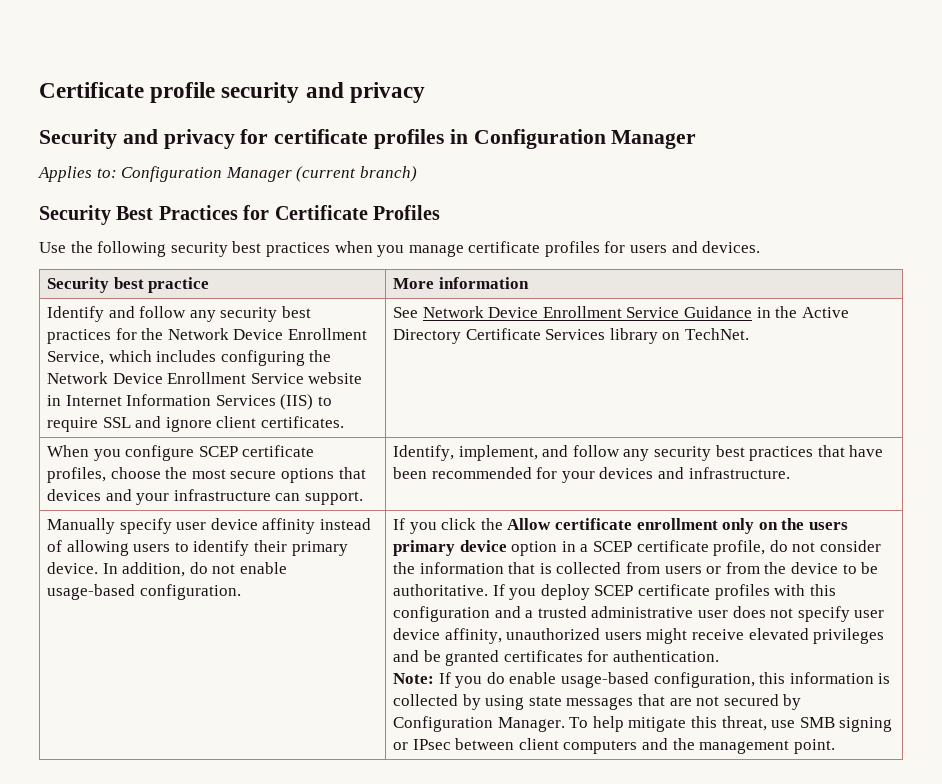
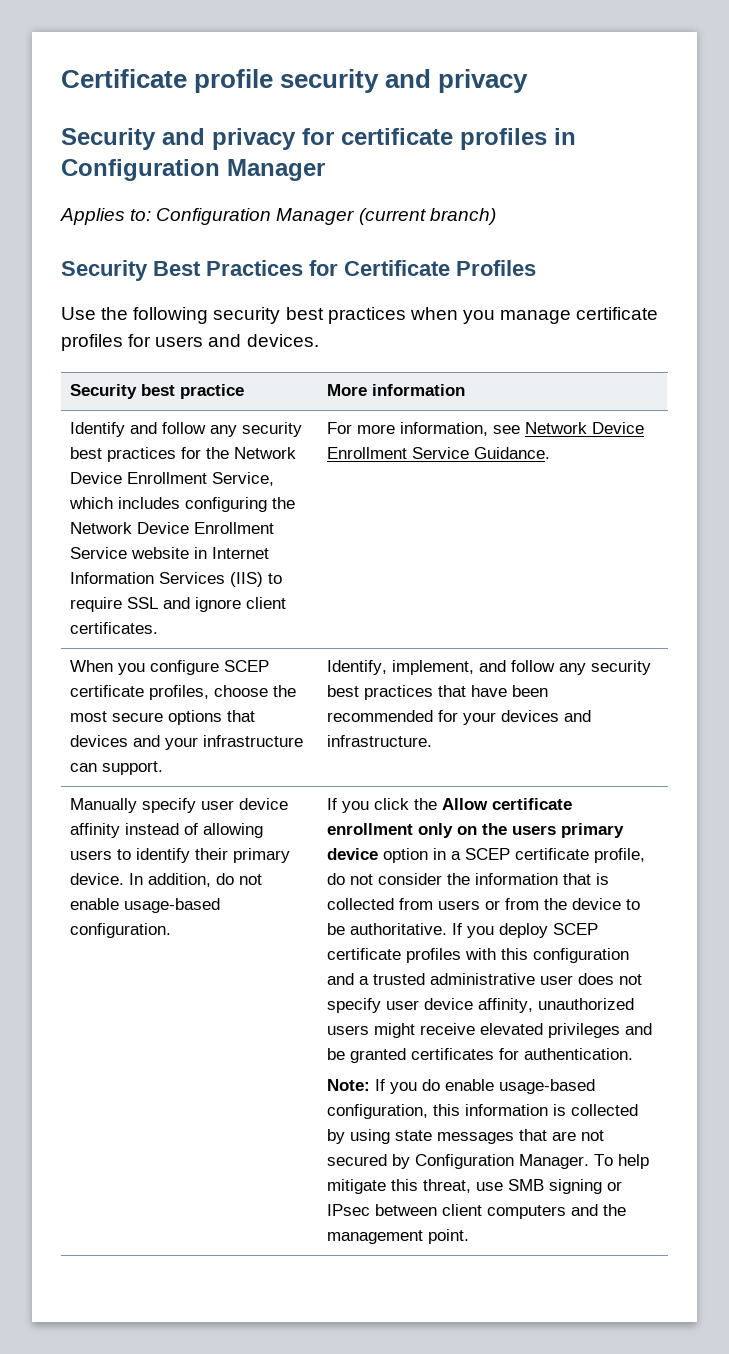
[393,306,849,318] [393,328,749,344] See Network Device Enrollment Service Guidance in the Active Directory Certificate Services library on TechNet. -> [327,422,645,436] [327,447,551,459] For more information, see Network Device Enrollment Service Guidance.

